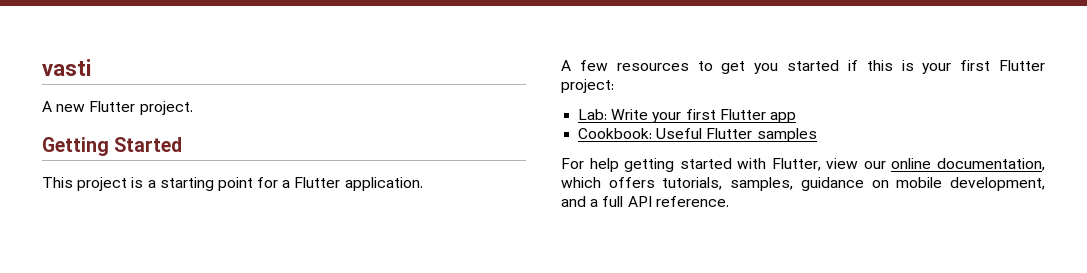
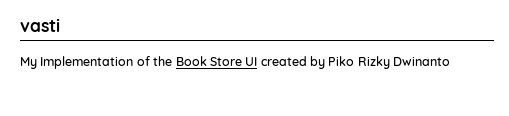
[42,101,193,115] [42,137,183,156] [42,177,423,191] [561,60,1045,74] [561,79,614,93] [578,109,796,123] [578,128,817,142] [561,158,1045,172] [561,177,1045,191] [561,196,729,207] A new Flutter project. // Getting Started // This project is a starting point for a Flutter application. // A few resources to get you started if this is your first Flutter project: // Lab: Write your first Flutter app // Cookbook: Useful Flutter samples // For help getting started with Flutter, view our online documentation, which offers tutorials, samples, guidance on mobile development, and a full API reference. -> [20,56,451,69] My Implementation of the Book Store UI created by Piko Rizky Dwinanto

